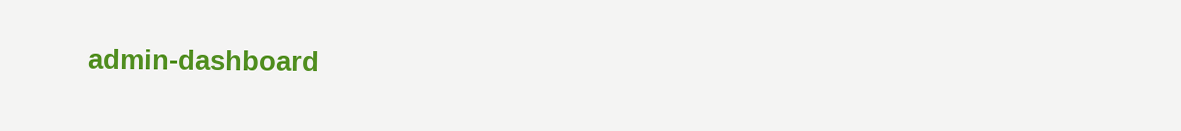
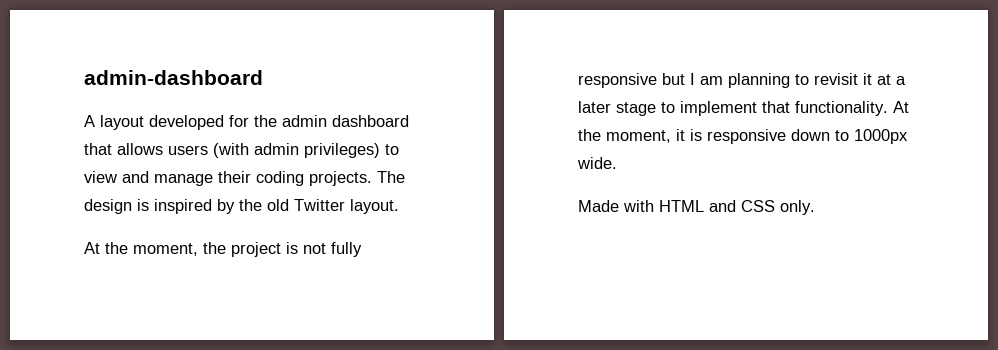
(320, 60) none -> [84,115,409,130] [84,143,399,158] [84,171,405,186] [84,199,399,214] [84,242,362,257] [578,73,906,88] [578,101,909,116] [578,129,908,144] [577,157,617,169] [578,200,815,215] // A layout developed for the admin dashboard that allows users (with admin privileges) to view and manage their coding projects. The design is inspired by the old Twitter layout. // At the moment, the project is not fully responsive but I am planning to revisit it at a later stage to implement that functionality. At the moment, it is responsive down to 1000px wide. // Made with HTML and CSS only.

